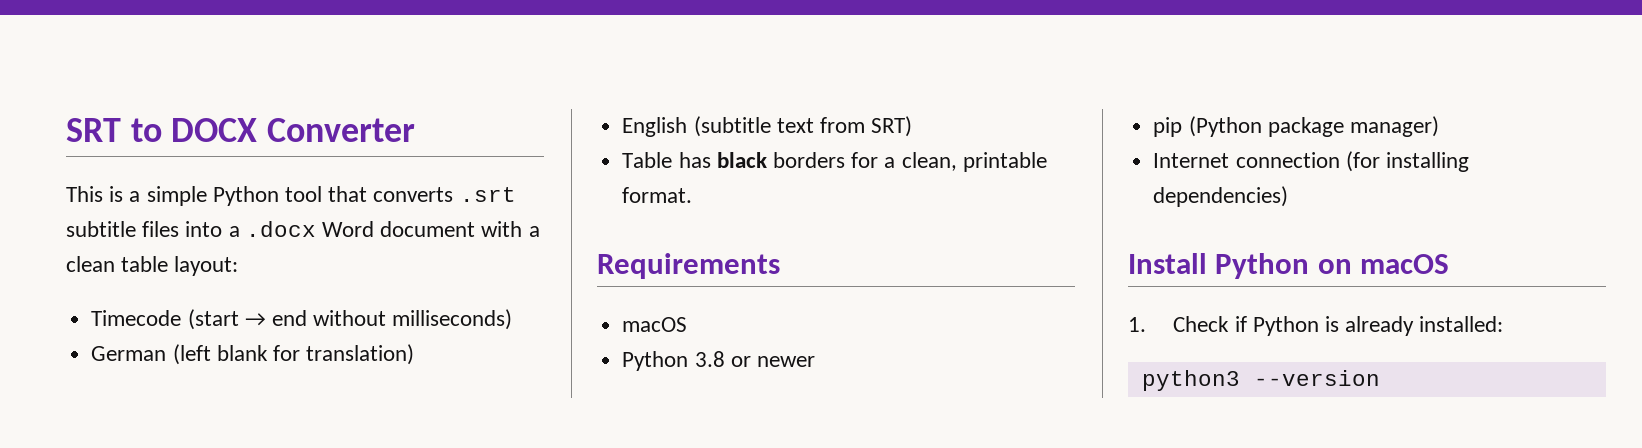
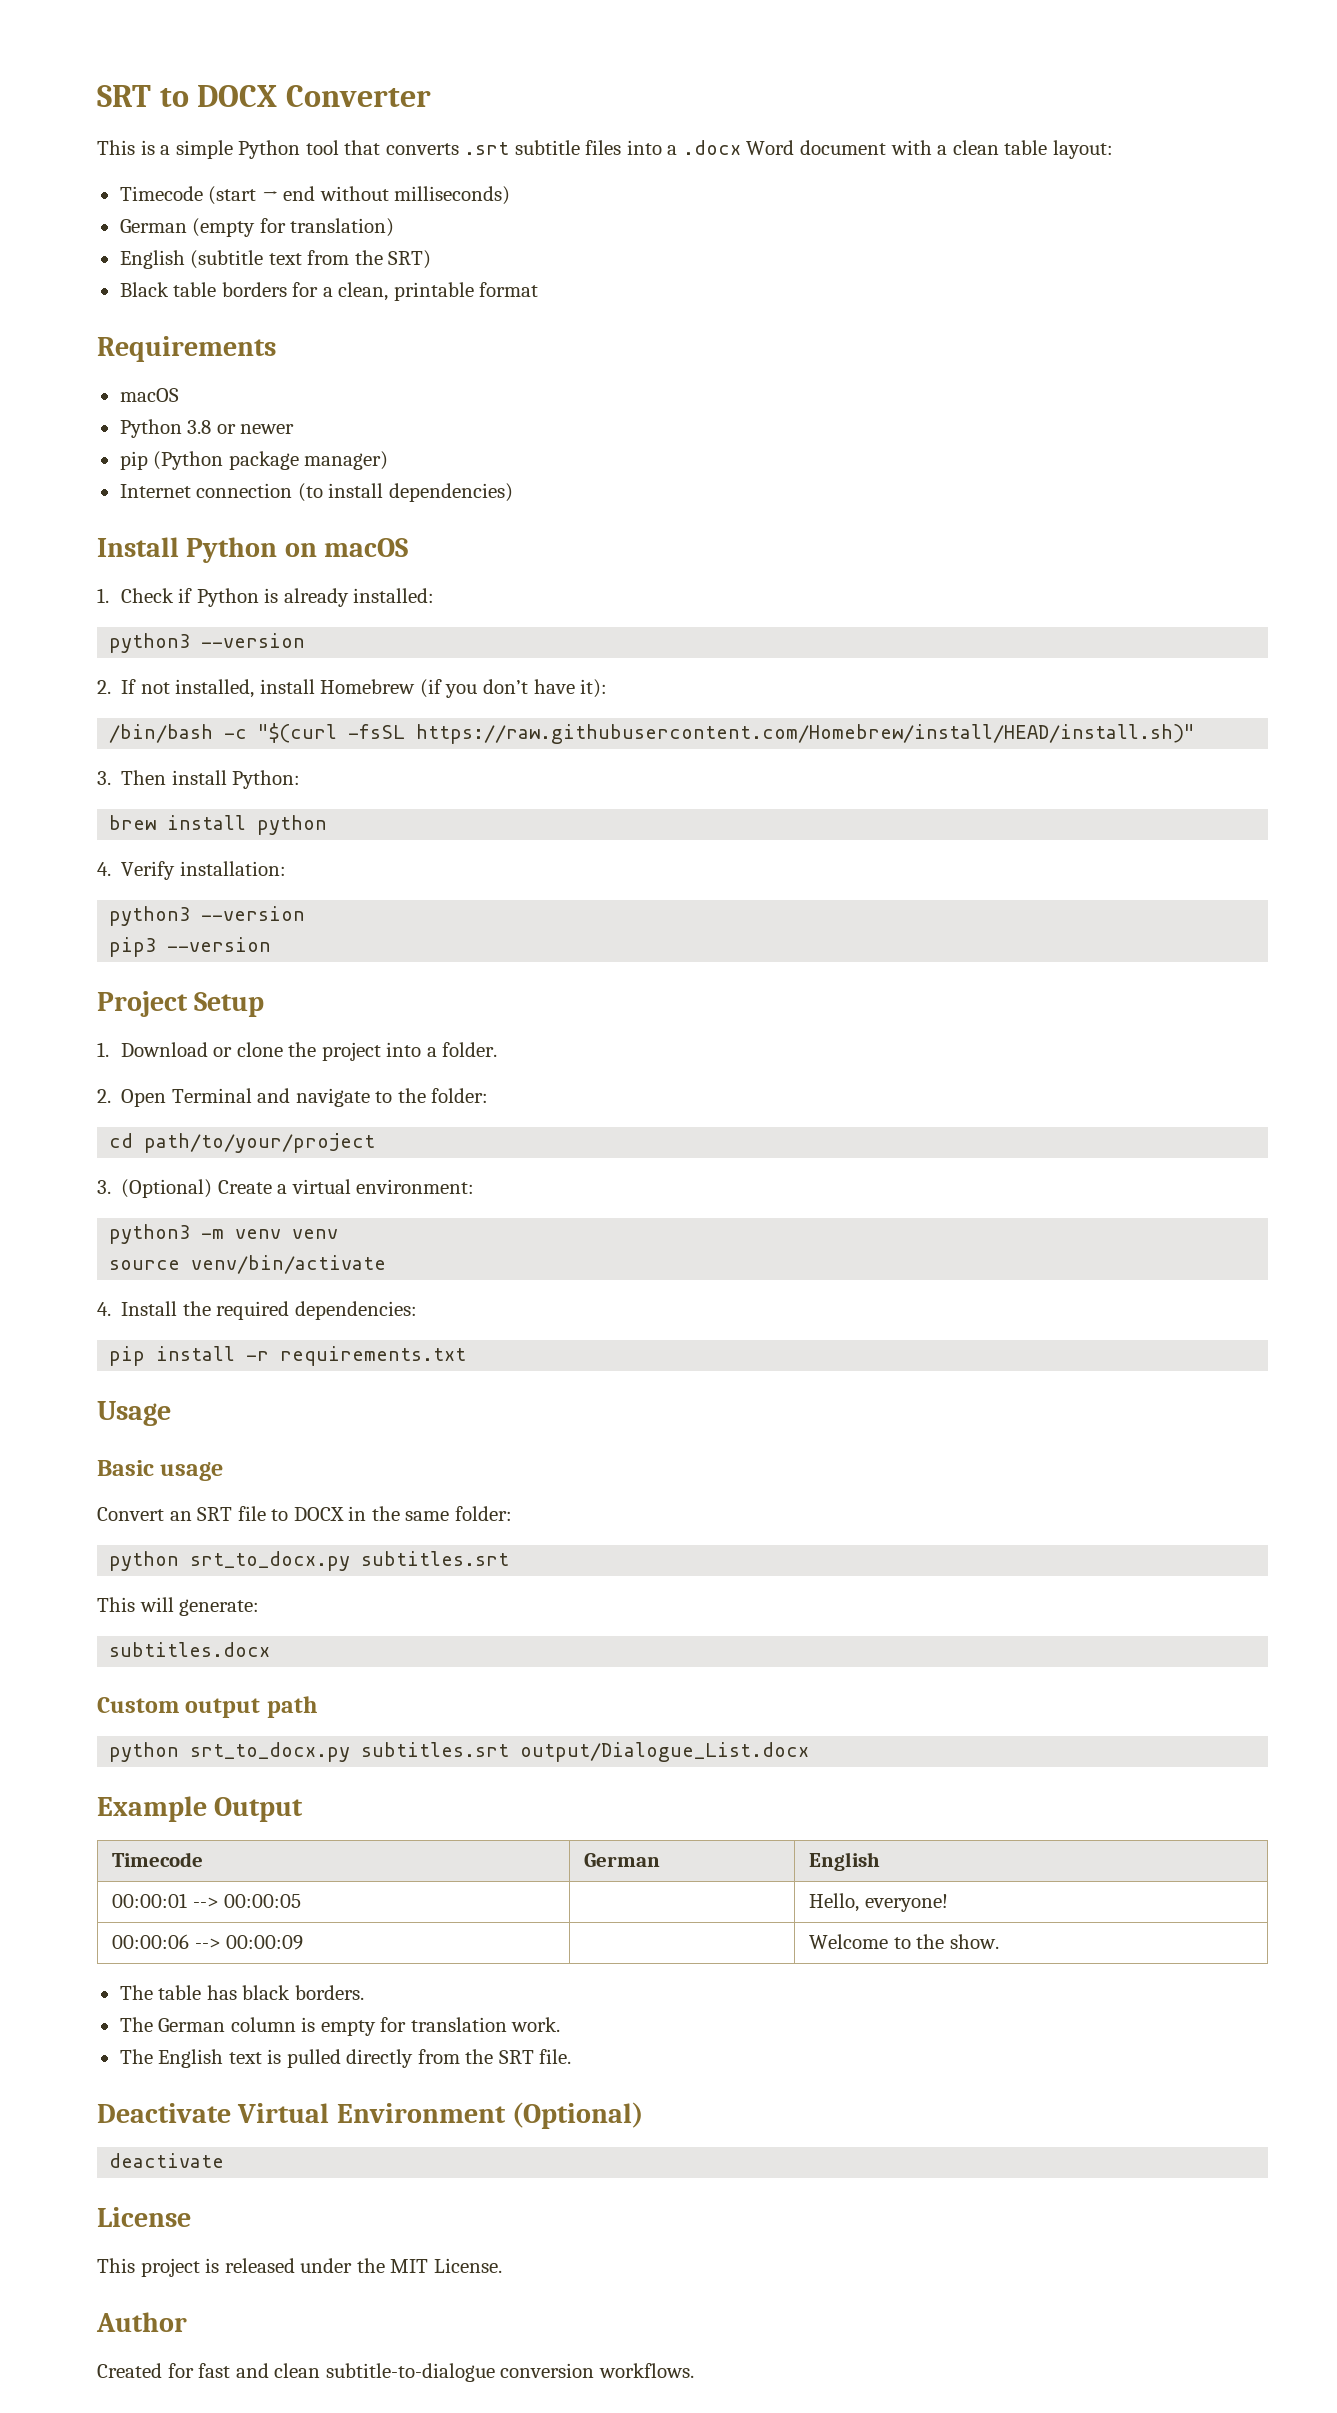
[172,344,268,365] (left blank -> [192,218,256,237] (empty
(865, 125) none -> [354,250,383,265] the
[622,152,767,168] Table has black -> [119,282,217,297] Black table
[622,187,693,203] format. -> [479,282,539,297] format
[1345,151,1469,172] (for installing -> [297,483,384,502] (to install
(1380, 378) none -> [97,679,608,698] [109,723,1196,744] [97,770,301,789] [109,815,328,835] [97,861,286,880] [109,906,306,926] [109,937,272,957] [97,991,265,1017] [97,1042,498,1061] [97,1088,489,1107] [109,1133,376,1153] [97,1179,475,1198] [109,1224,339,1244] [109,1255,387,1274] [97,1301,417,1320] [109,1346,467,1366] [97,1401,171,1426] [97,1460,224,1481] [97,1506,512,1521] [109,1551,510,1571] [97,1597,260,1616] [109,1642,271,1657] [97,1696,317,1718] [109,1742,810,1762] [97,1796,304,1822] [112,1852,204,1867] [584,1853,661,1867] [809,1852,881,1871] [112,1893,302,1908] [809,1893,948,1912] [112,1934,304,1950] [809,1934,999,1949] [119,1985,364,2000] [119,2017,561,2036] [119,2049,572,2068] [97,2102,644,2129] [109,2153,225,2168] [97,2207,191,2227] [97,2258,502,2277] [96,2312,187,2332] [97,2363,694,2382] // 2. If not installed, install Homebrew (if you don’t have it): // /bin/bash -c "$(curl -fsSL https://raw.githubusercontent.com/Homebrew/install/HEAD/install.sh)" // 3. Then install Python: // brew install python // 4. Verify installation: // python3 --version // pip3 --version // Project Setup // 1. Download or clone the project into a folder. // 2. Open Terminal and navigate to the folder: // cd path/to/your/project // 3. (Optional) Create a virtual environment: // python3 -m venv venv // source venv/bin/activate // 4. Install the required dependencies: // pip install -r requirements.txt // Usage // Basic usage // Convert an SRT file to DOCX in the same folder: // python srt_to_docx.py subtitles.srt // This will generate: // subtitles.docx // Custom output path // python srt_to_docx.py subtitles.srt output/Dialogue_List.docx // Example Output // Timecode | German | English // 00:00:01 --> 00:00:05 | | Hello, everyone! // 00:00:06 --> 00:00:09 | | Welcome to the show. // The table has black borders. // The German column is empty for translation work. // The English text is pulled directly from the SRT file. // Deactivate Virtual Environment (Optional) // deactivate // License // This project is released under the MIT License. // Author // Created for fast and clean subtitle-to-dialogue conversion workflows.

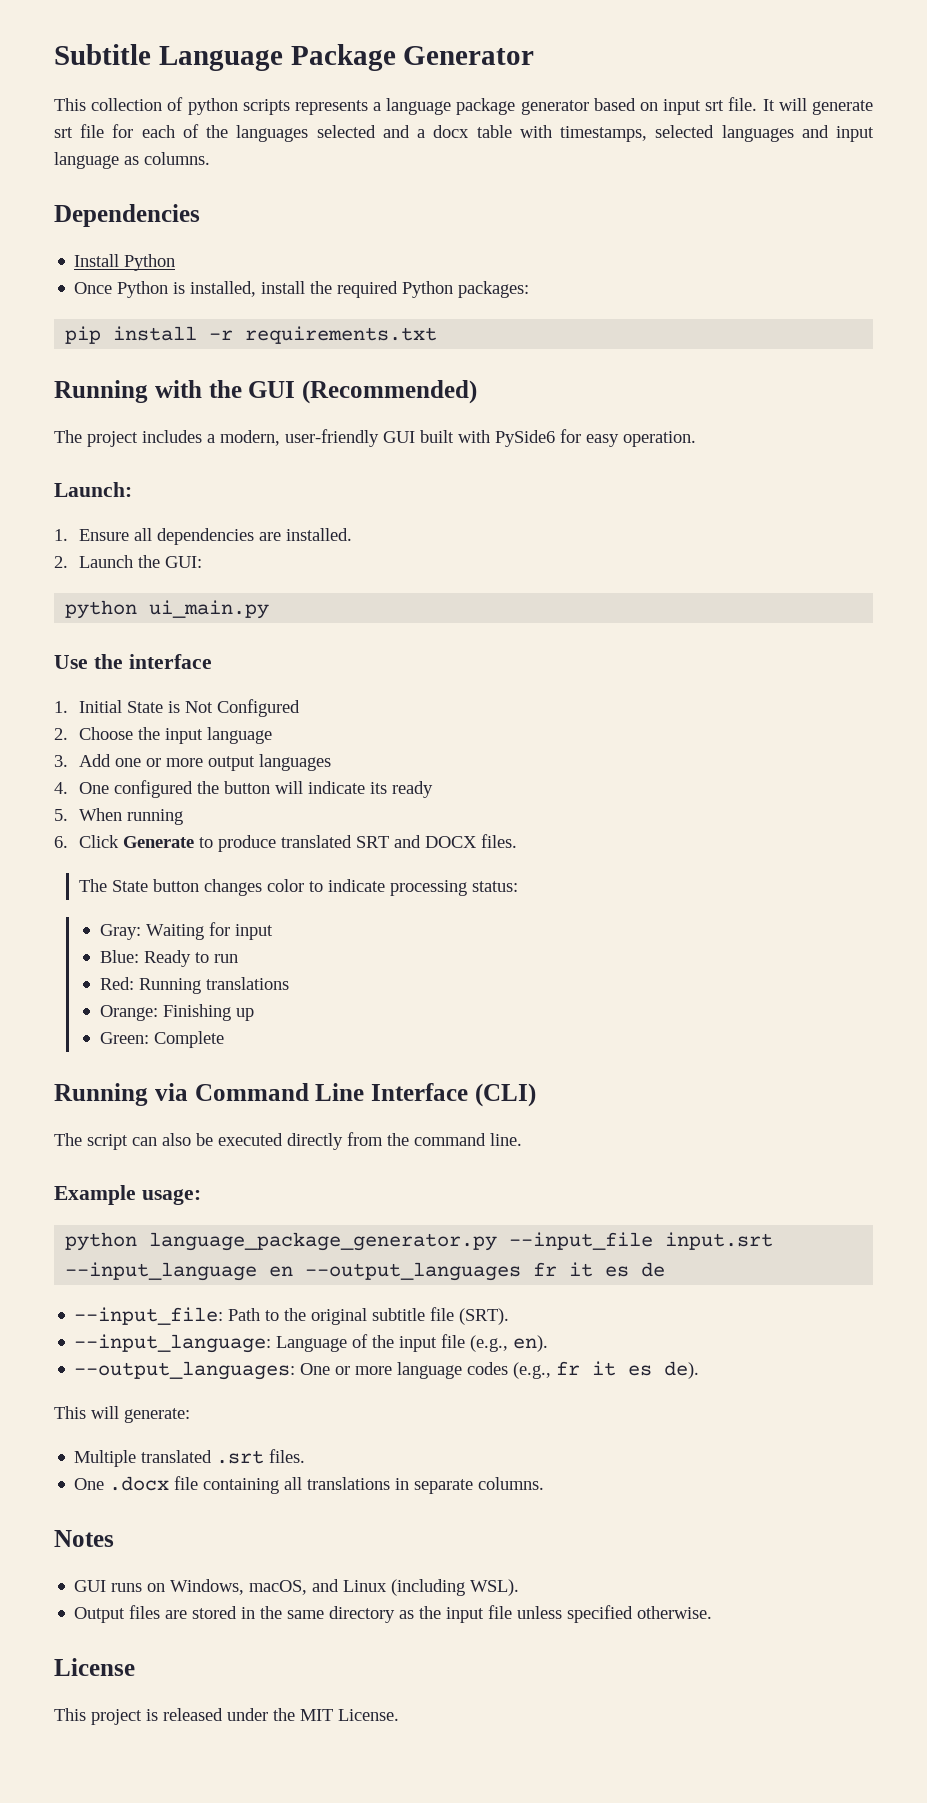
[97,85,431,107] [97,140,1113,159] [119,186,511,205] [119,218,395,237] [119,250,432,269] [119,282,539,301] [97,336,276,362] [119,388,179,402] [119,419,295,438] [119,451,389,470] [119,483,513,502] [97,537,409,563] [97,588,435,607] [109,633,306,653] [97,679,608,698] [109,723,1196,744] [97,770,301,789] [109,815,328,835] [97,861,286,880] [109,906,306,926] [109,937,272,957] [97,991,265,1017] [97,1042,498,1061] [97,1088,489,1107] [109,1133,376,1153] [97,1179,475,1198] [109,1224,339,1244] [109,1255,387,1274] [97,1301,417,1320] [109,1346,467,1366] [97,1401,171,1426] [97,1460,224,1481] [97,1506,512,1521] [109,1551,510,1571] [97,1597,260,1616] [109,1642,271,1657] [97,1696,317,1718] [109,1742,810,1762] [97,1796,304,1822] [112,1852,204,1867] [584,1853,661,1867] [809,1852,881,1871] [112,1893,302,1908] [809,1893,948,1912] [112,1934,304,1950] [809,1934,999,1949] [119,1985,364,2000] [119,2017,561,2036] [119,2049,572,2068] [97,2102,644,2129] [109,2153,225,2168] SRT to DOCX Converter // This is a simple Python tool that converts .srt subtitle files into a .docx Word document with a clean table layout: // Timecode (start → end without milliseconds) // German (empty for translation) // English (subtitle text from the SRT) // Black table borders for a clean, printable format // Requirements // macOS // Python 3.8 or newer // pip (Python package manager) // Internet connection (to install dependencies) // Install Python on macOS // 1. Check if Python is already installed: // python3 --version // 2. If not installed, install Homebrew (if you don’t have it): // /bin/bash -c "$(curl -fsSL https://raw.githubusercontent.com/Homebrew/install/HEAD/install.sh)" // 3. Then install Python: // brew install python // 4. Verify installation: // python3 --version // pip3 --version // Project Setup // 1. Download or clone the project into a folder. // 2. Open Terminal and navigate to the folder: // cd path/to/your/project // 3. (Optional) Create a virtual environment: // python3 -m venv venv // source venv/bin/activate // 4. Install the required dependencies: // pip install -r requirements.txt // Usage // Basic usage // Convert an SRT file to DOCX in the same folder: // python srt_to_docx.py subtitles.srt // This will generate: // subtitles.docx // Custom output path // python srt_to_docx.py subtitles.srt output/Dialogue_List.docx // Example Output // Timecode | German | English // 00:00:01 --> 00:00:05 | | Hello, everyone! // 00:00:06 --> 00:00:09 | | Welcome to the show. // The table has black borders. // The German column is empty for translation work. // The English text is pulled directly from the SRT file. // Deactivate Virtual Environment (Optional) // deactivate -> [54,44,535,71] [54,97,873,115] [54,124,875,142] [54,152,210,169] [54,204,200,227] [74,254,176,271] [74,281,530,298] [65,326,438,344] [54,380,477,404] [54,429,696,447] [54,482,132,497] [54,528,353,545] [54,555,203,568] [65,600,270,619] [54,654,212,669] [54,699,301,717] [54,727,273,744] [54,754,332,771] [54,780,434,798] [54,808,184,825] [54,834,518,852] [79,879,519,896] [99,922,273,940] [99,950,238,967] [99,977,289,994] [99,1004,254,1021] [99,1031,224,1048] [54,1083,536,1107] [54,1132,522,1150] [54,1185,201,1205] [65,1232,774,1251] [65,1262,666,1281] [74,1307,510,1325] [74,1334,549,1353] [74,1361,700,1380] [54,1406,190,1423] [74,1449,306,1467] [74,1476,545,1494] [54,1530,114,1547] [74,1579,520,1596] [74,1605,713,1623] Subtitle Language Package Generator // This collection of python scripts represents a language package generator based on input srt file. It will generate srt file for each of the languages selected and a docx table with timestamps, selected languages and input language as columns. // Dependencies // Install Python // Once Python is installed, install the required Python packages: // pip install -r requirements.txt // Running with the GUI (Recommended) // The project includes a modern, user-friendly GUI built with PySide6 for easy operation. // Launch: // 1. Ensure all dependencies are installed. // 2. Launch the GUI: // python ui_main.py // Use the interface // 1. Initial State is Not Configured // 2. Choose the input language // 3. Add one or more output languages // 4. One configured the button will indicate its ready // 5. When running // 6. Click Generate to produce translated SRT and DOCX files. // The State button changes color to indicate processing status: // Gray: Waiting for input // Blue: Ready to run // Red: Running translations // Orange: Finishing up // Green: Complete // Running via Command Line Interface (CLI) // The script can also be executed directly from the command line. // Example usage: // python language_package_generator.py --input_file input.srt --input_language en --output_languages fr it es de // --input_file: Path to the original subtitle file (SRT). // --input_language: Language of the input file (e.g., en). // --output_languages: One or more language codes (e.g., fr it es de). // This will generate: // Multiple translated .srt files. // One .docx file containing all translations in separate columns. // Notes // GUI runs on Windows, macOS, and Linux (including WSL). // Output files are stored in the same directory as the input file unless specified otherwise.
[96,2312,187,2332] [97,2363,694,2382] // Author // Created for fast and clean subtitle-to-dialogue conversion workflows. -> (399, 1715) none

